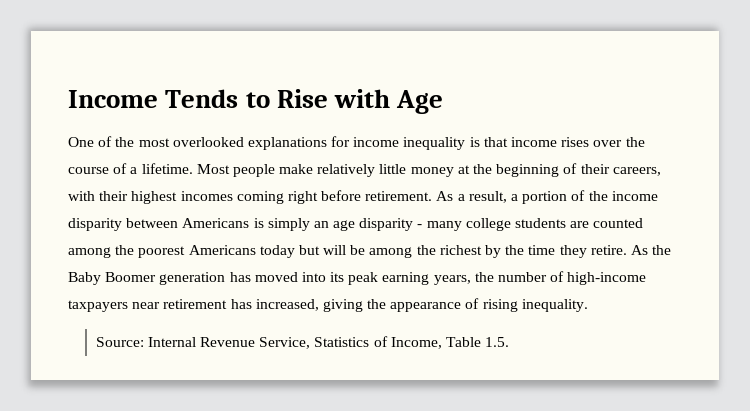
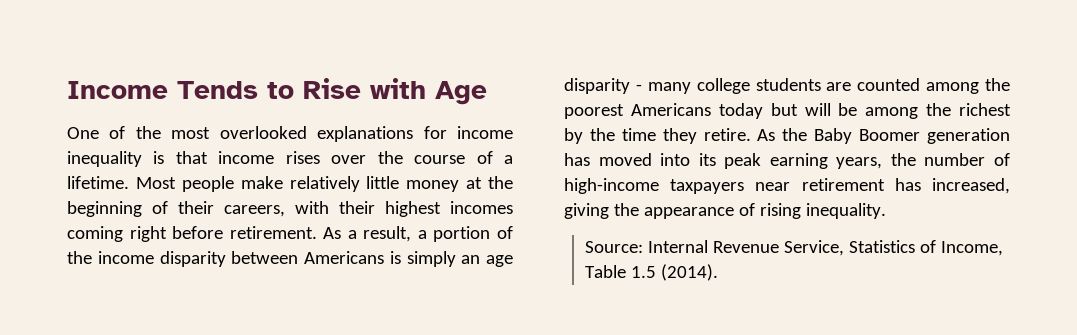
[485,337,510,347] 1.5. -> [630,264,718,281] 1.5 (2014).

